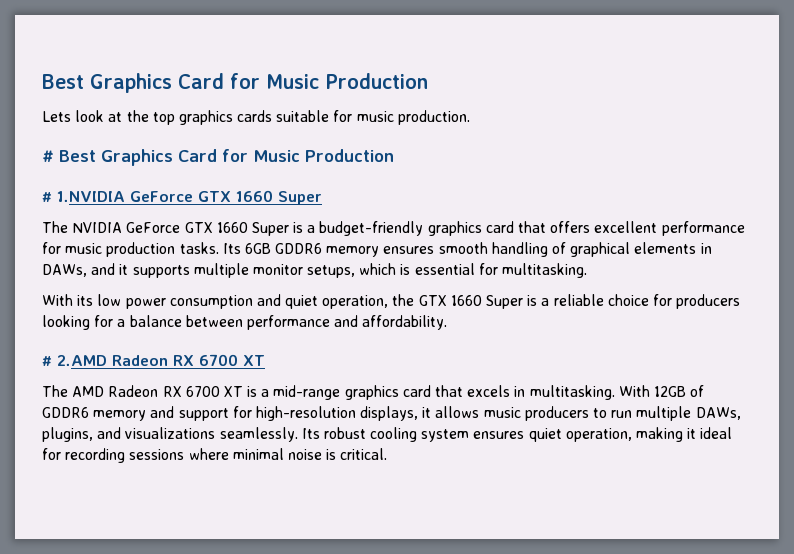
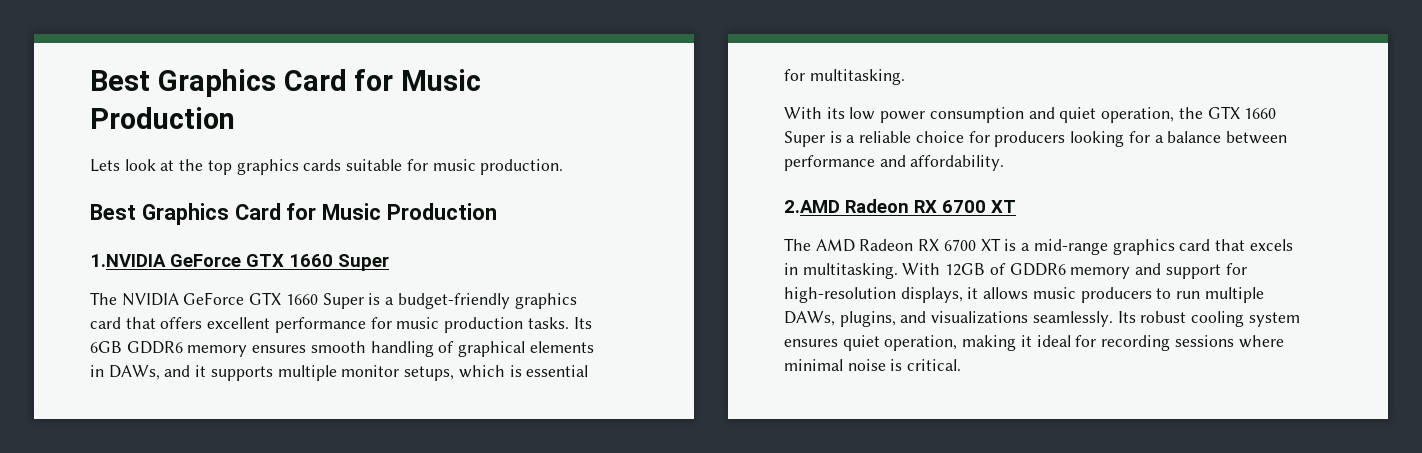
[42,149,394,166] [42,192,52,202] # Best Graphics Card for Music Production // # -> [90,203,498,225] Best Graphics Card for Music Production //
[42,356,52,366] # -> (1005, 163) none

